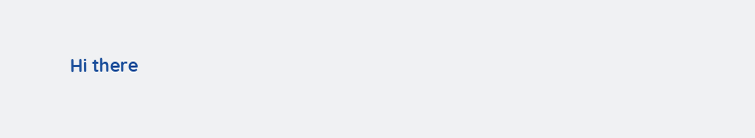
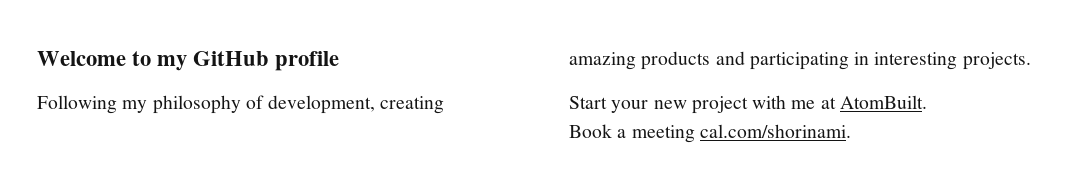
[69,57,139,73] Hi there -> [37,51,340,71] [37,95,445,114] [569,51,1031,70] [569,95,927,114] [569,124,851,143] Welcome to my GitHub profile // Following my philosophy of development, creating amazing products and participating in interesting projects. // Start your new project with me at AtomBuilt. // Book a meeting cal.com/shorinami.

